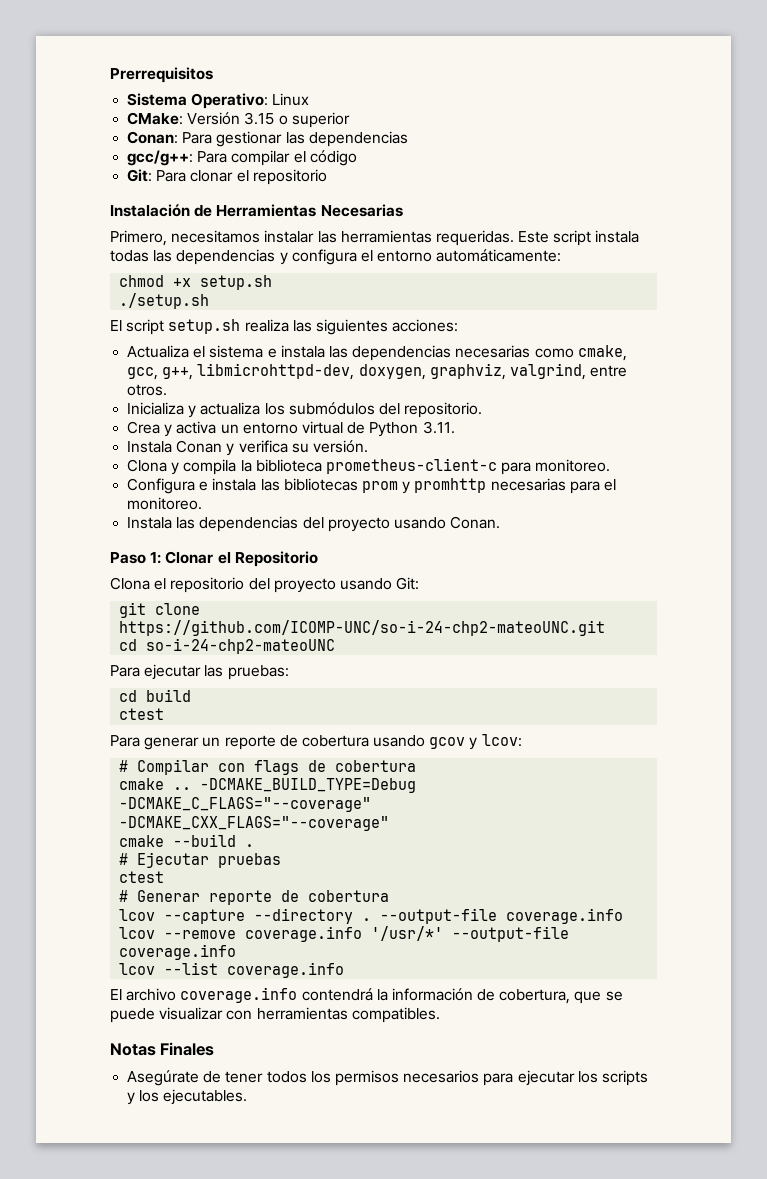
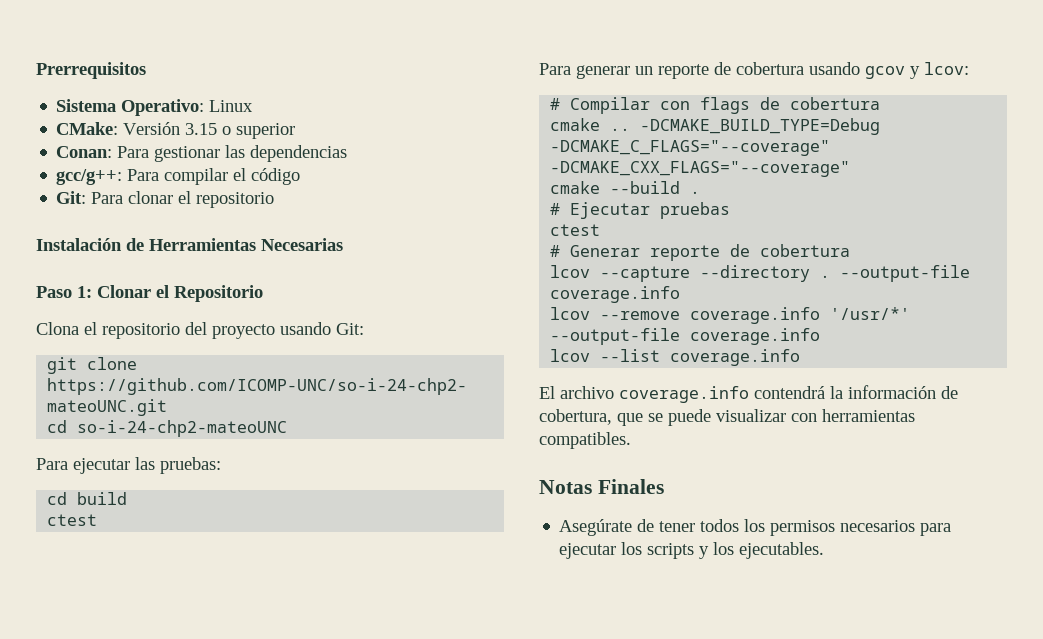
[110,230,640,246] [110,249,562,265] [119,275,273,290] [119,293,210,309] [110,319,459,335] [127,345,627,361] [127,363,628,380] [127,384,168,396] [127,402,483,418] [127,421,455,437] [127,440,368,456] [127,458,611,475] [127,478,616,494] [127,497,203,510] [127,516,501,532] // Primero, necesitamos instalar las herramientas requeridas. Este script instala todas las dependencias y configura el entorno automáticamente: // chmod +x setup.sh // ./setup.sh // El script setup.sh realiza las siguientes acciones: // Actualiza el sistema e instala las dependencias necesarias como cmake, gcc, g++, libmicrohttpd-dev, doxygen, graphviz, valgrind, entre otros. // Inicializa y actualiza los submódulos del repositorio. // Crea y activa un entorno virtual de Python 3.11. // Instala Conan y verifica su versión. // Clona y compila la biblioteca prometheus-client-c para monitoreo. // Configura e instala las bibliotecas prom y promhttp necesarias para el monitoreo. // Instala las dependencias del proyecto usando Conan. -> (343, 244) none

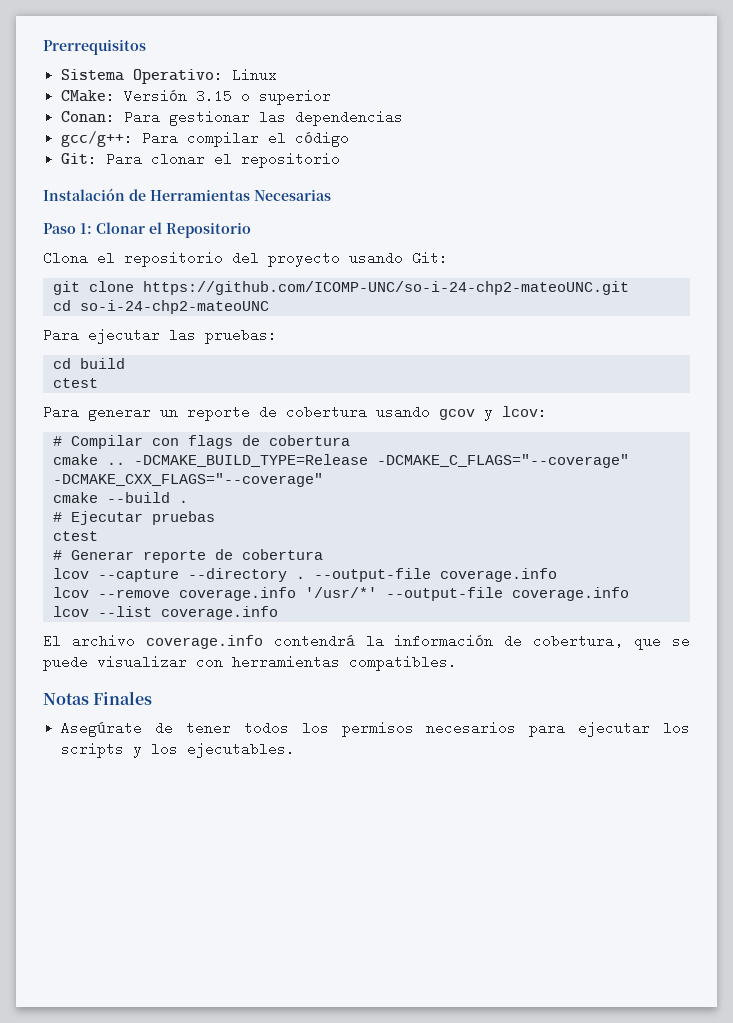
[640,118,881,135] -DCMAKE_BUILD_TYPE=Debug -> [133,454,368,467] -DCMAKE_BUILD_TYPE=Release

